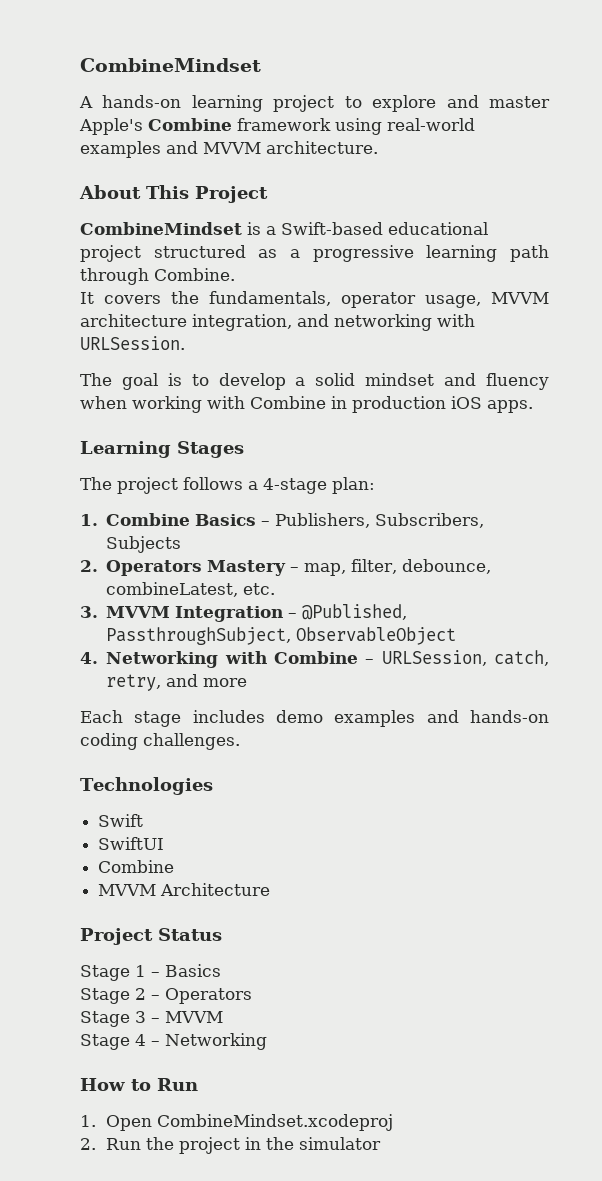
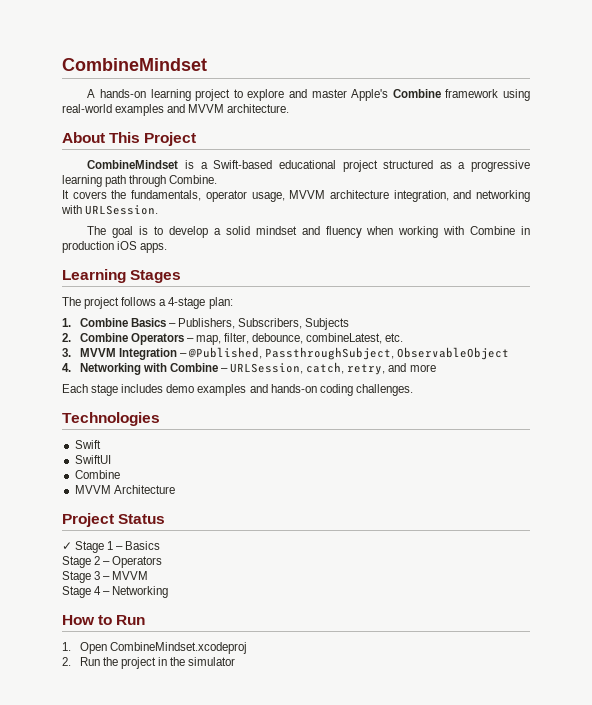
[106,560,287,576] Operators Mastery -> [79,333,184,345] Combine Operators
(222, 934) none -> [62,542,72,550] ✓

